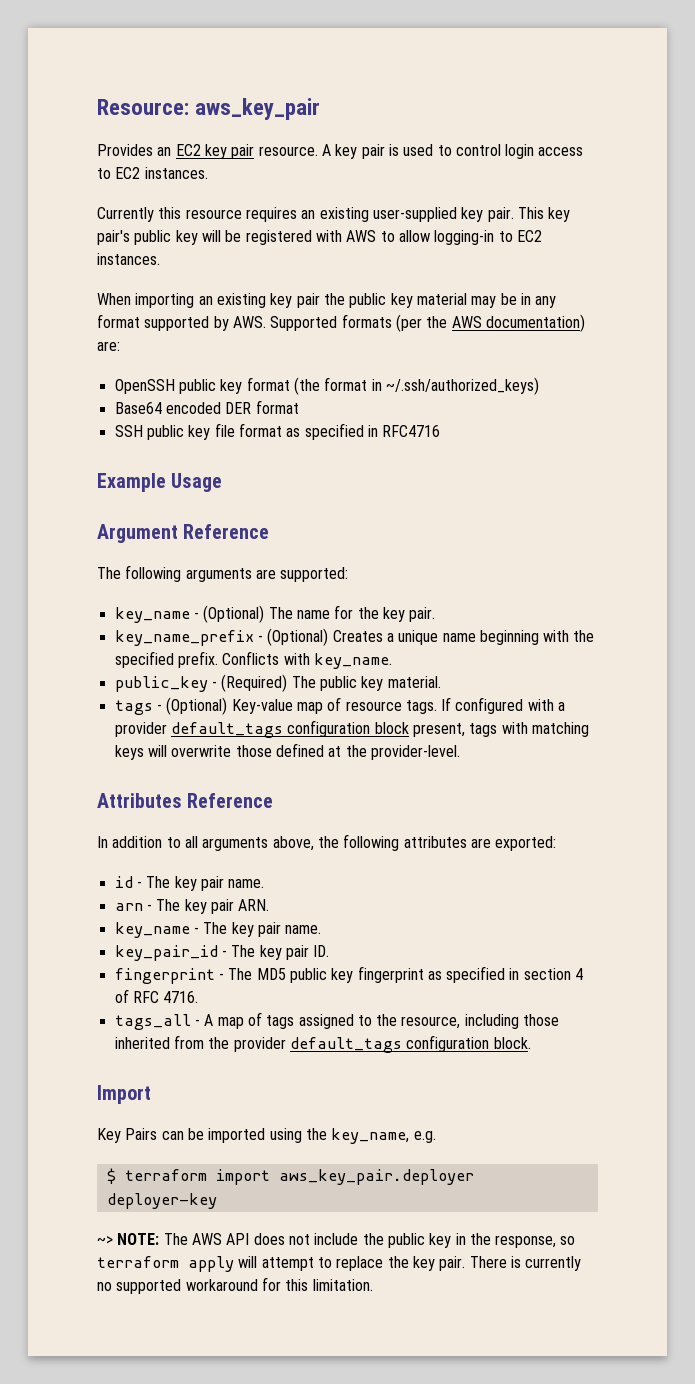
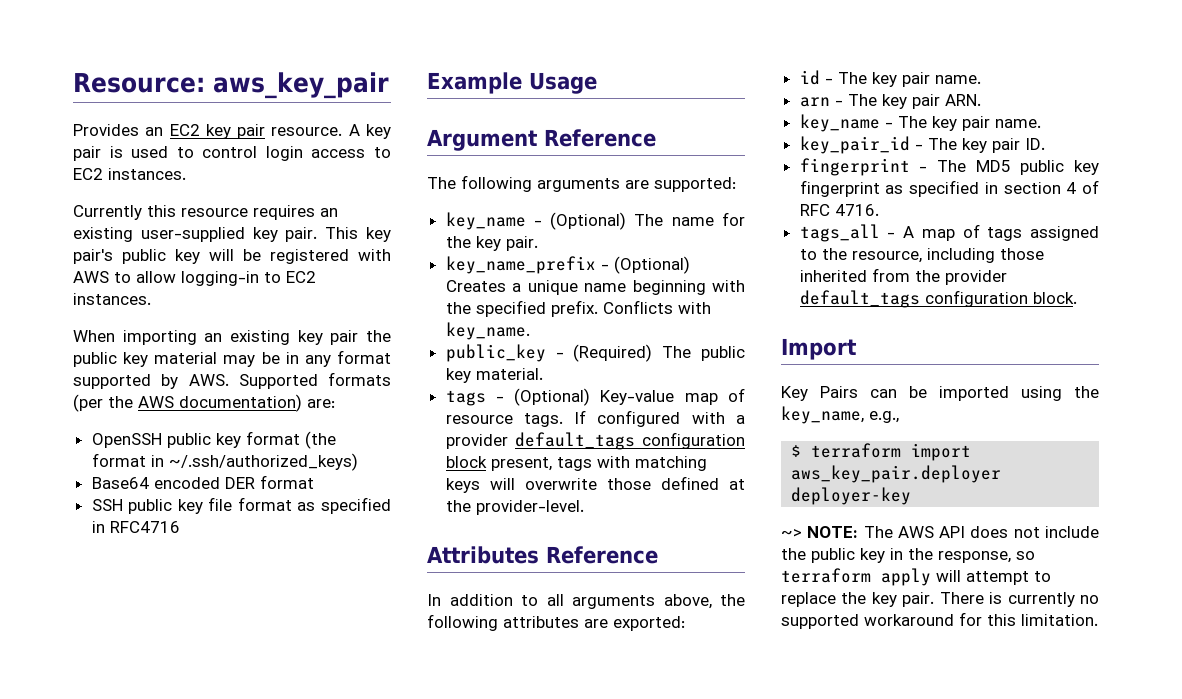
[413,1131,436,1143] e.g. -> [869,411,899,423] e.g.,

